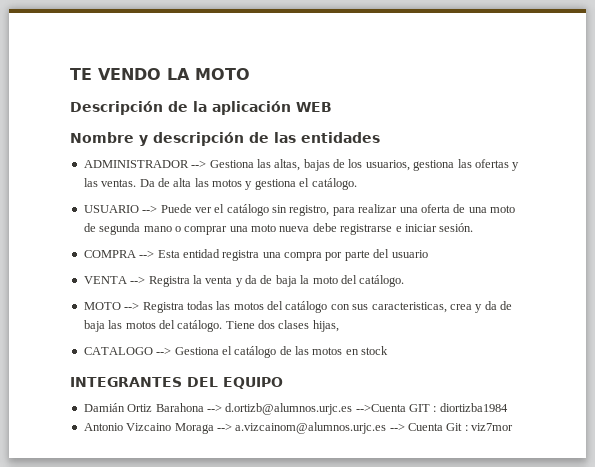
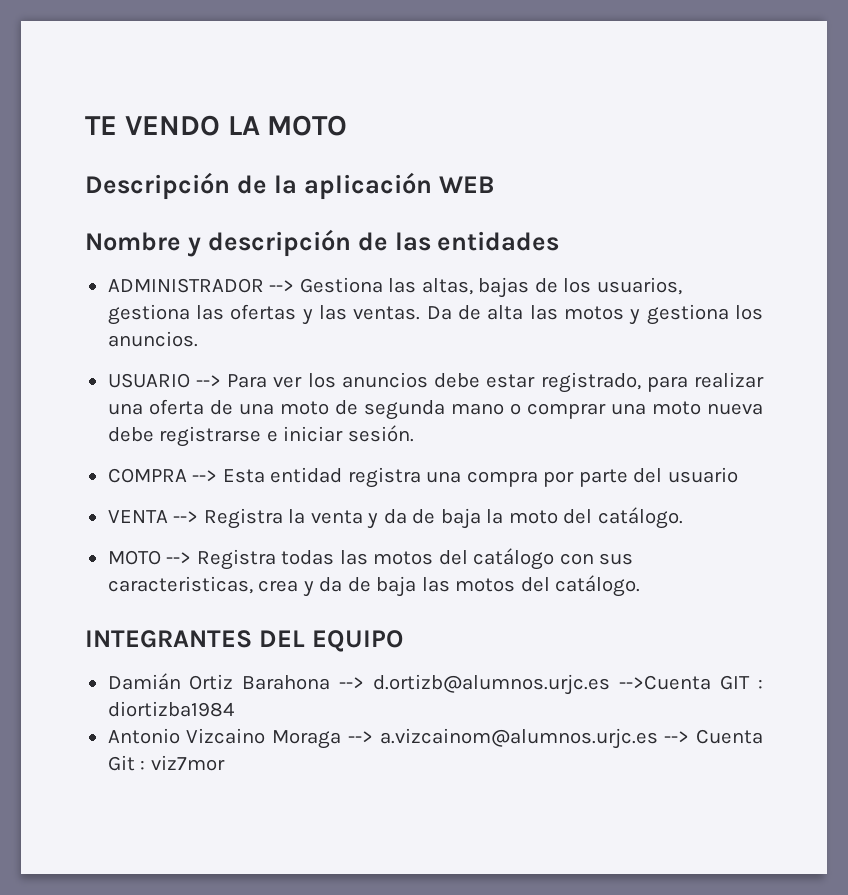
[299,178,357,190] el catálogo. -> [735,305,764,320] [107,331,198,347] los anuncios.
[160,204,330,216] Puede ver el catálogo sin registro, -> [227,372,641,393] Para ver los anuncios debe estar registrado,
[225,320,339,332] [83,346,389,358] Tiene dos clases hijas, // CATALOGO --> Gestiona el catálogo de las motos en stock -> (641, 586) none

